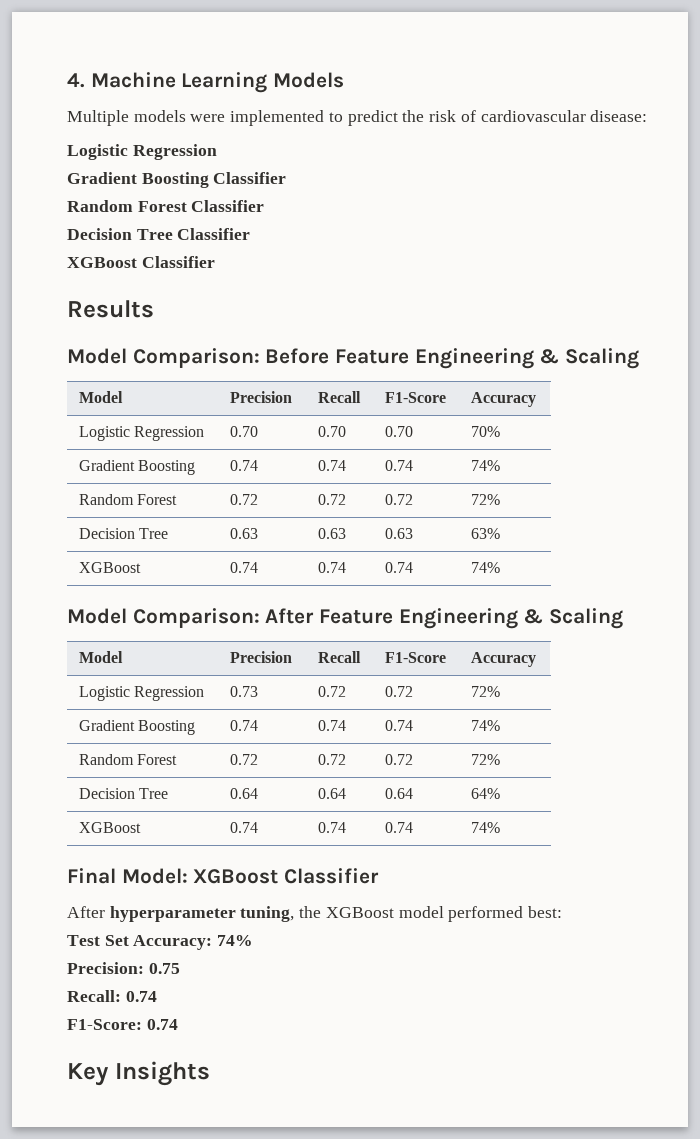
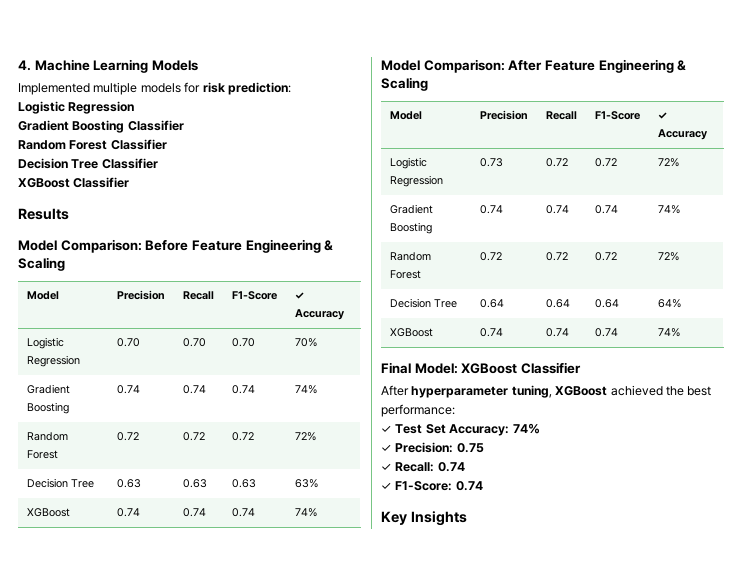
[67,110,648,126] Multiple models were implemented to predict the risk of cardiovascular disease: -> [18,82,291,95] Implemented multiple models for risk prediction:
(447, 397) none -> [294,292,304,299] ✓
(447, 657) none -> [657,112,667,119] ✓
[299,906,563,922] the XGBoost model performed best: // -> [555,385,712,396] [381,404,455,417] [381,425,392,433] XGBoost achieved the best performance: // ✓
(254, 940) none -> [381,444,392,452] ✓
(180, 968) none -> [381,463,392,471] ✓
(157, 996) none -> [381,482,392,490] ✓

